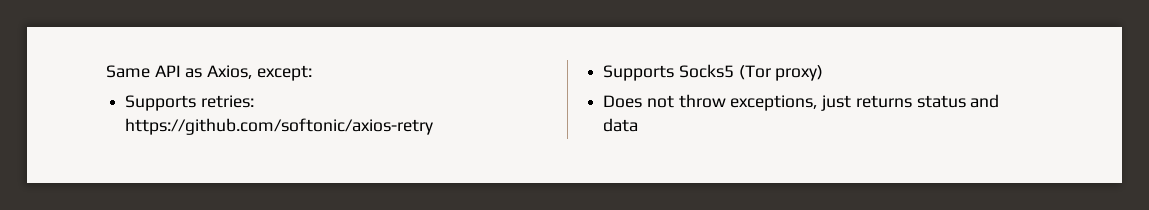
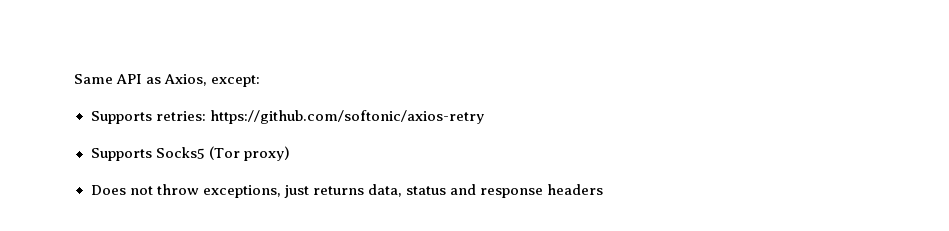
(912, 101) none -> [367,184,402,197] data,
[603,118,639,132] data -> [479,184,603,198] response headers

